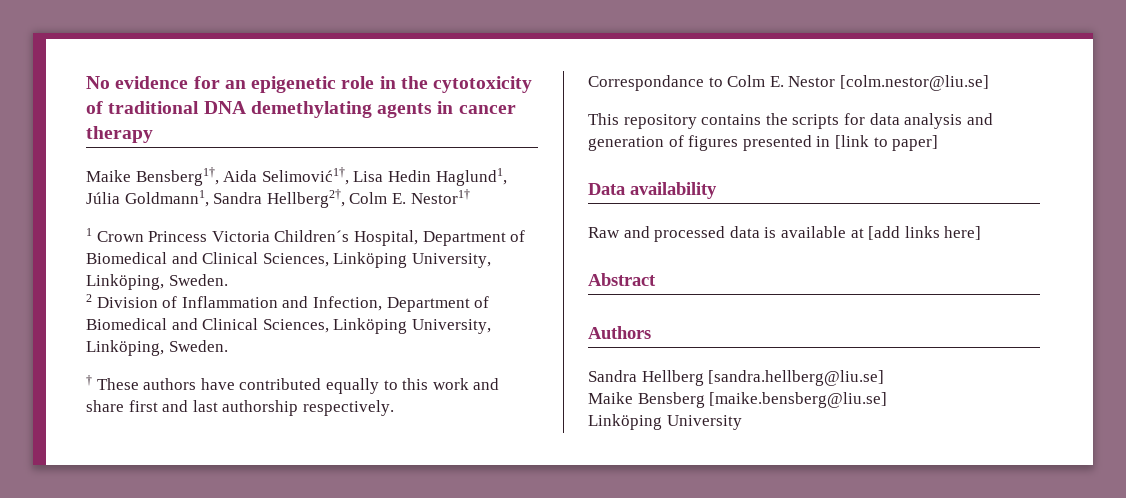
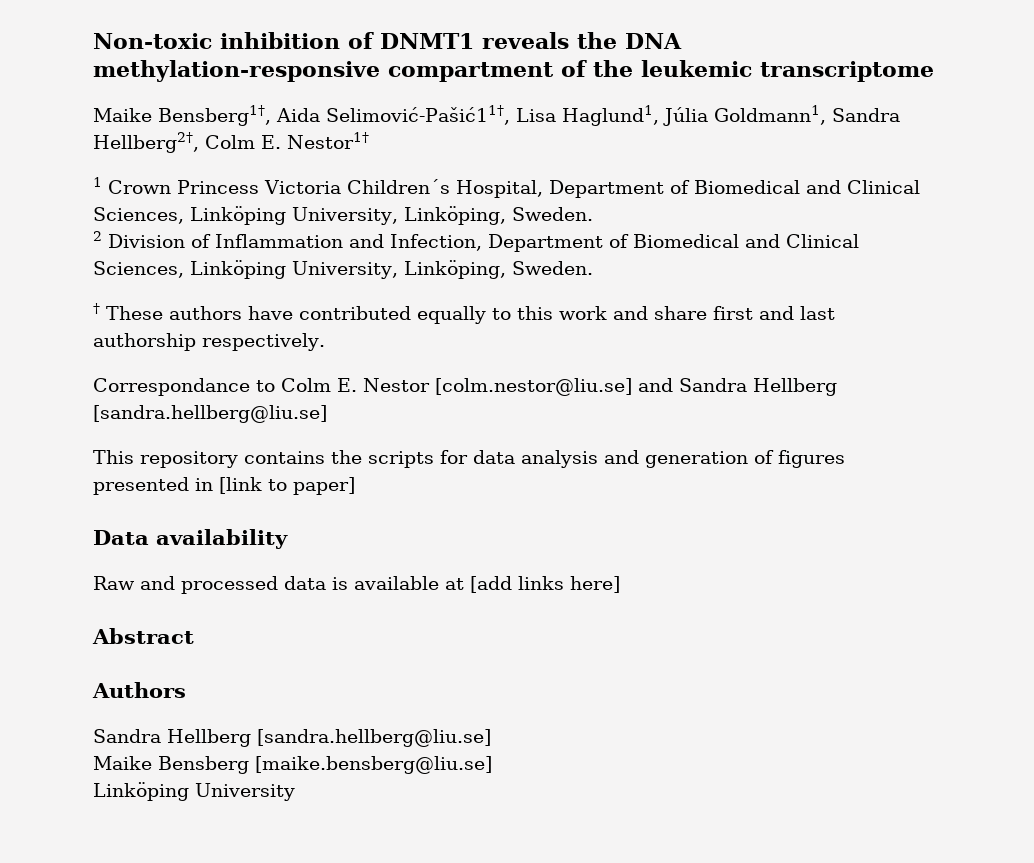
[86,76,533,93] [86,101,516,118] [86,126,153,143] No evidence for an epigenetic role in the cytotoxicity of traditional DNA demethylating agents in cancer therapy -> [93,32,682,49] [93,60,934,82] Non-toxic inhibition of DNMT1 reveals the DNA methylation-responsive compartment of the leukemic transcriptome
[261,167,431,185] Selimović1†, Lisa Hedin -> [326,105,556,125] Selimović-Pašić11†, Lisa
(989, 83) none -> [638,378,837,396] [93,405,327,423] and Sandra Hellberg [sandra.hellberg@liu.se]

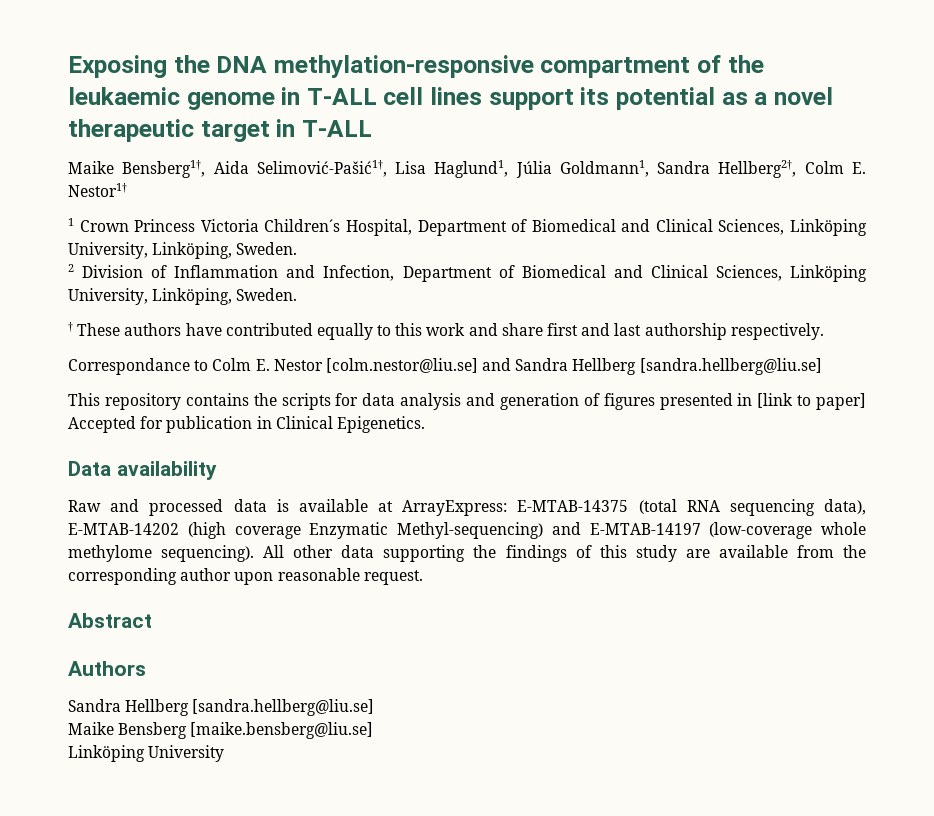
[93,32,569,49] Non-toxic inhibition of DNMT1 reveals -> [68,55,167,78] Exposing
[641,60,934,82] leukemic transcriptome -> [68,87,833,110] [68,119,372,142] leukaemic genome in T-ALL cell lines support its potential as a novel therapeutic target in T-ALL
[326,105,510,125] Selimović-Pašić11†, -> [256,160,387,177] Selimović-Pašić1†,
(355, 486) none -> [68,416,425,433] Accepted for publication in Clinical Epigenetics.
[470,576,620,593] [add links here] -> [402,499,866,516] [68,522,866,539] [68,545,866,562] [68,568,423,585] ArrayExpress: E-MTAB-14375 (total RNA sequencing data), E-MTAB-14202 (high coverage Enzymatic Methyl-sequencing) and E-MTAB-14197 (low-coverage whole methylome sequencing). All other data supporting the findings of this study are available from the corresponding author upon reasonable request.

